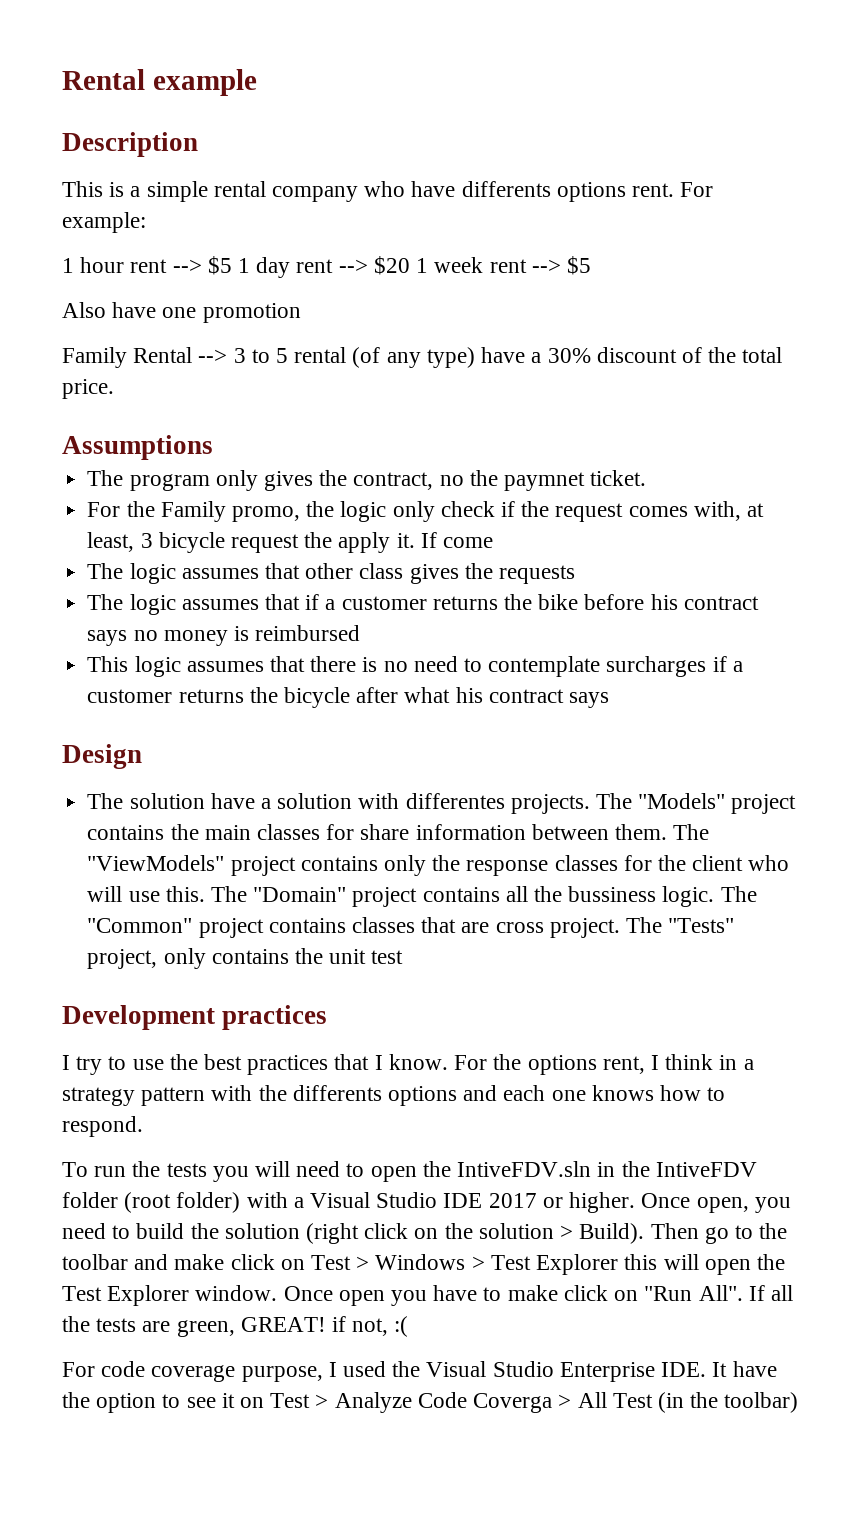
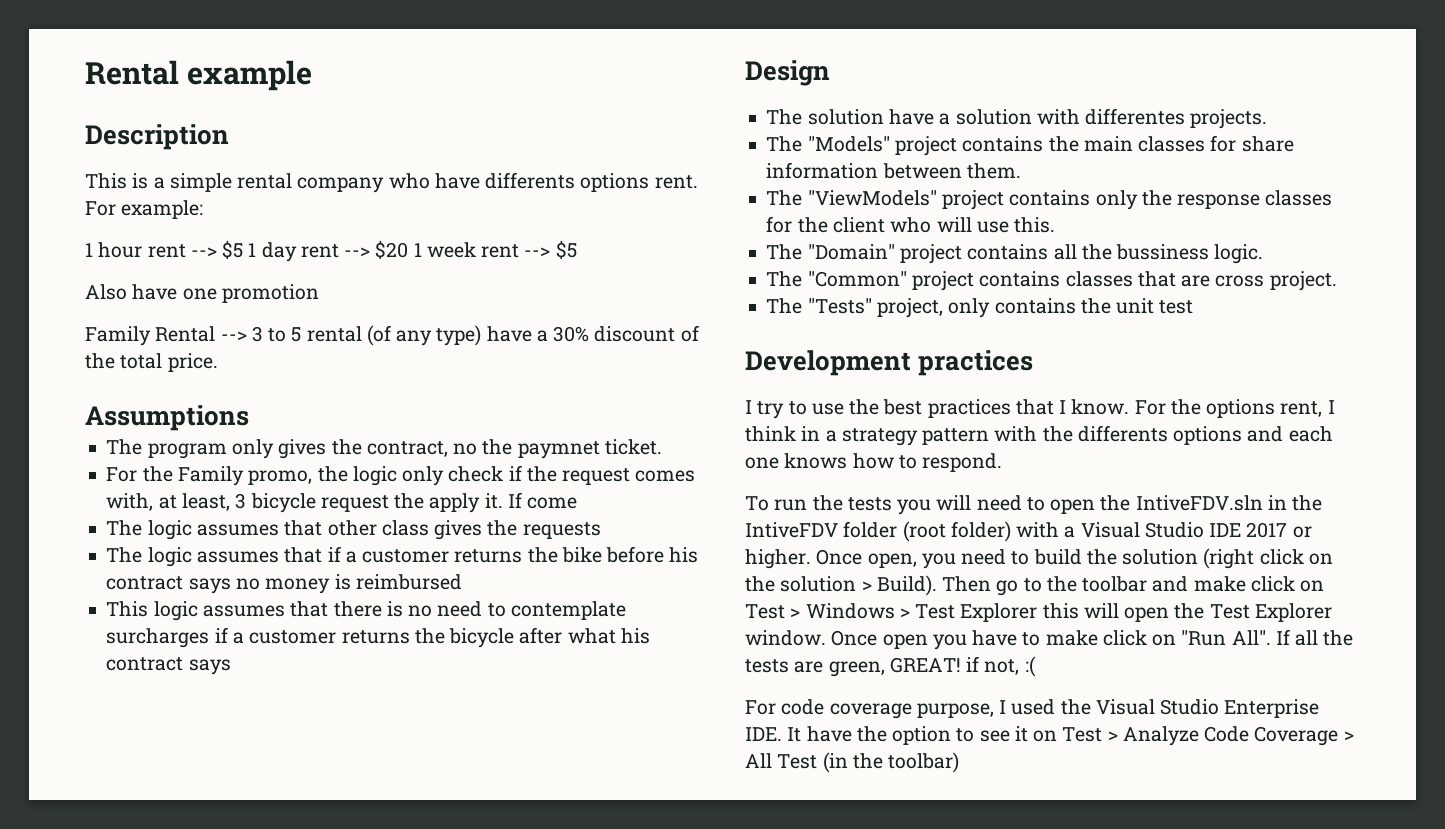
(590, 804) none -> (1268, 119) //
(667, 832) none -> (1021, 171) //
(205, 894) none -> (1056, 225) //
(715, 896) none -> (1264, 254) //
(620, 928) none -> (1337, 281) //
[473,1393,553,1413] Coverga -> [1254,726,1339,746] Coverage

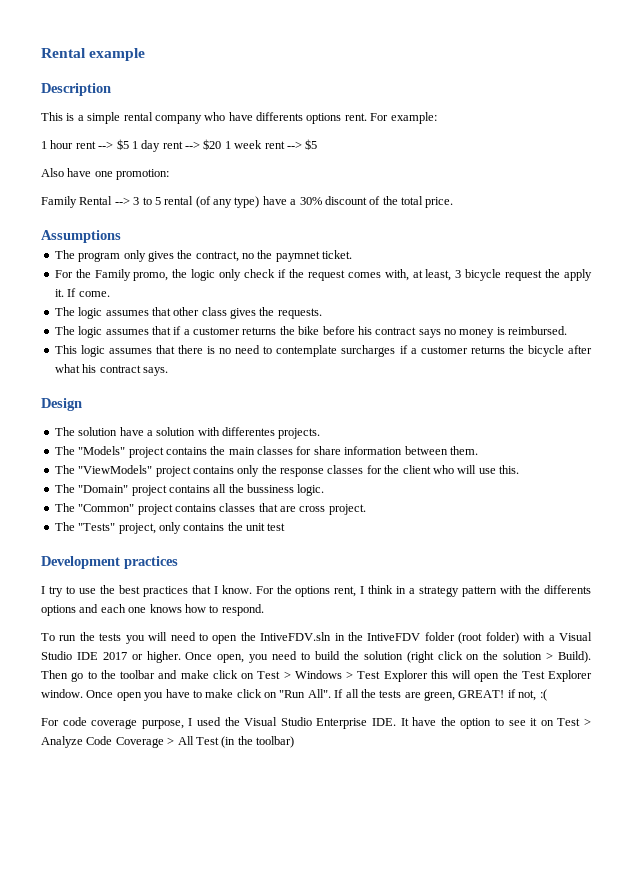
[221,284,319,303] promotion -> [116,169,170,180] promotion:
[527,497,578,509] come -> [78,291,110,297] come.
[522,522,601,539] requests -> [277,308,322,319] requests.
[355,574,462,590] reimbursed -> [508,326,568,335] reimbursed.
[188,659,231,675] says -> [142,367,168,376] says.

